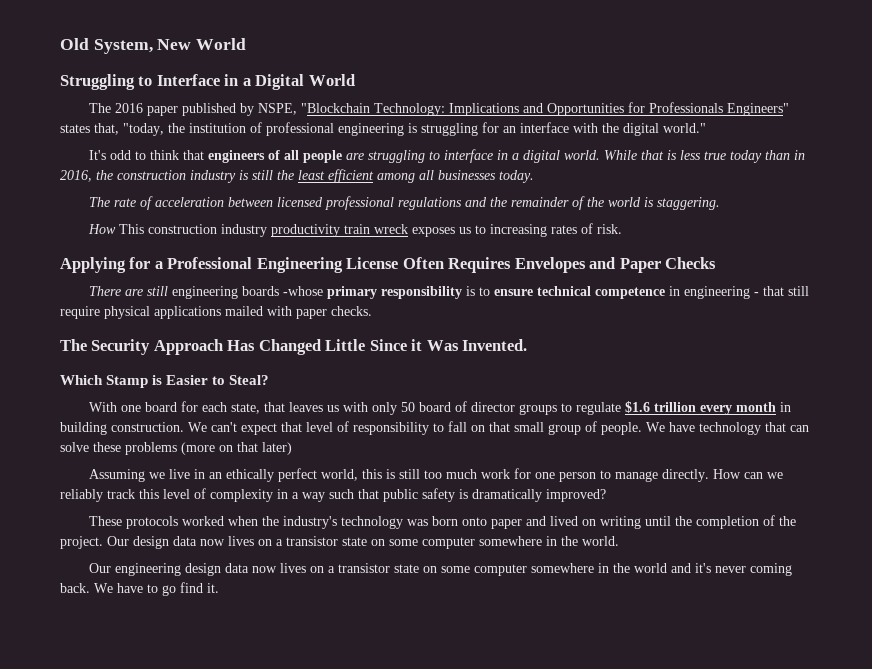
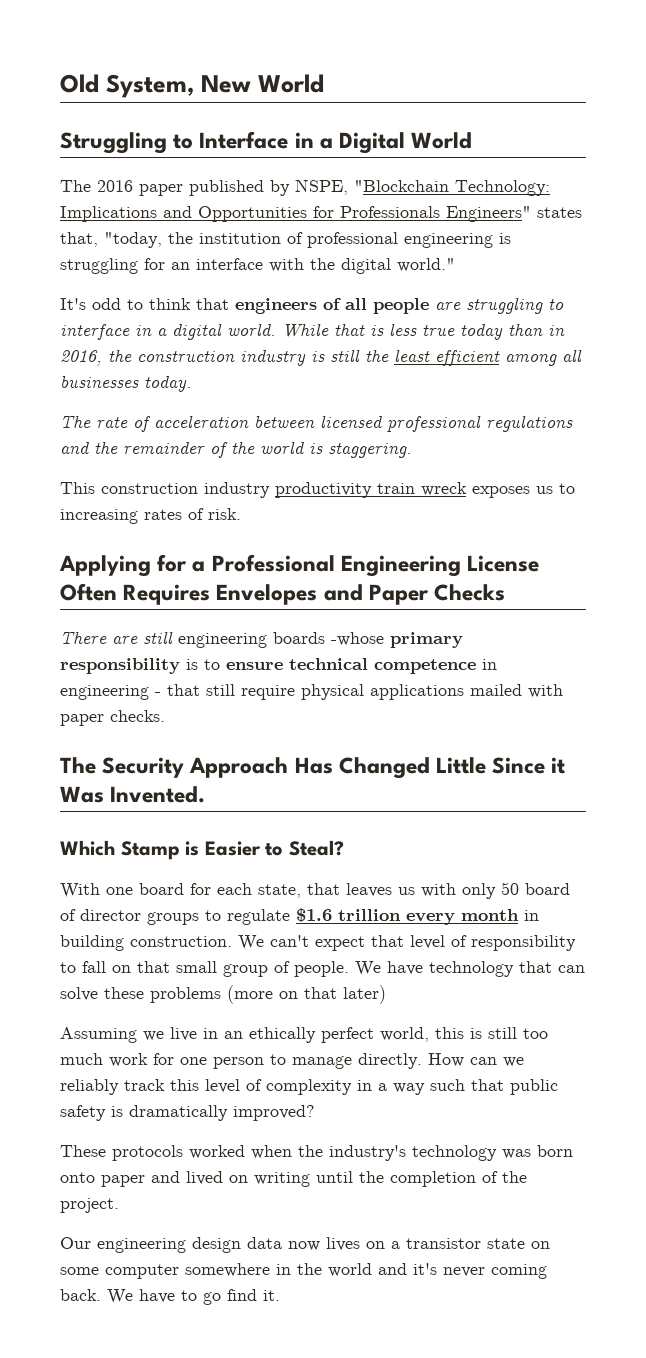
[87,224,116,234] How -> (412, 450) none
[107,536,619,549] Our design data now lives on a transistor state on some computer somewhere in the world. -> (119, 1205) none

